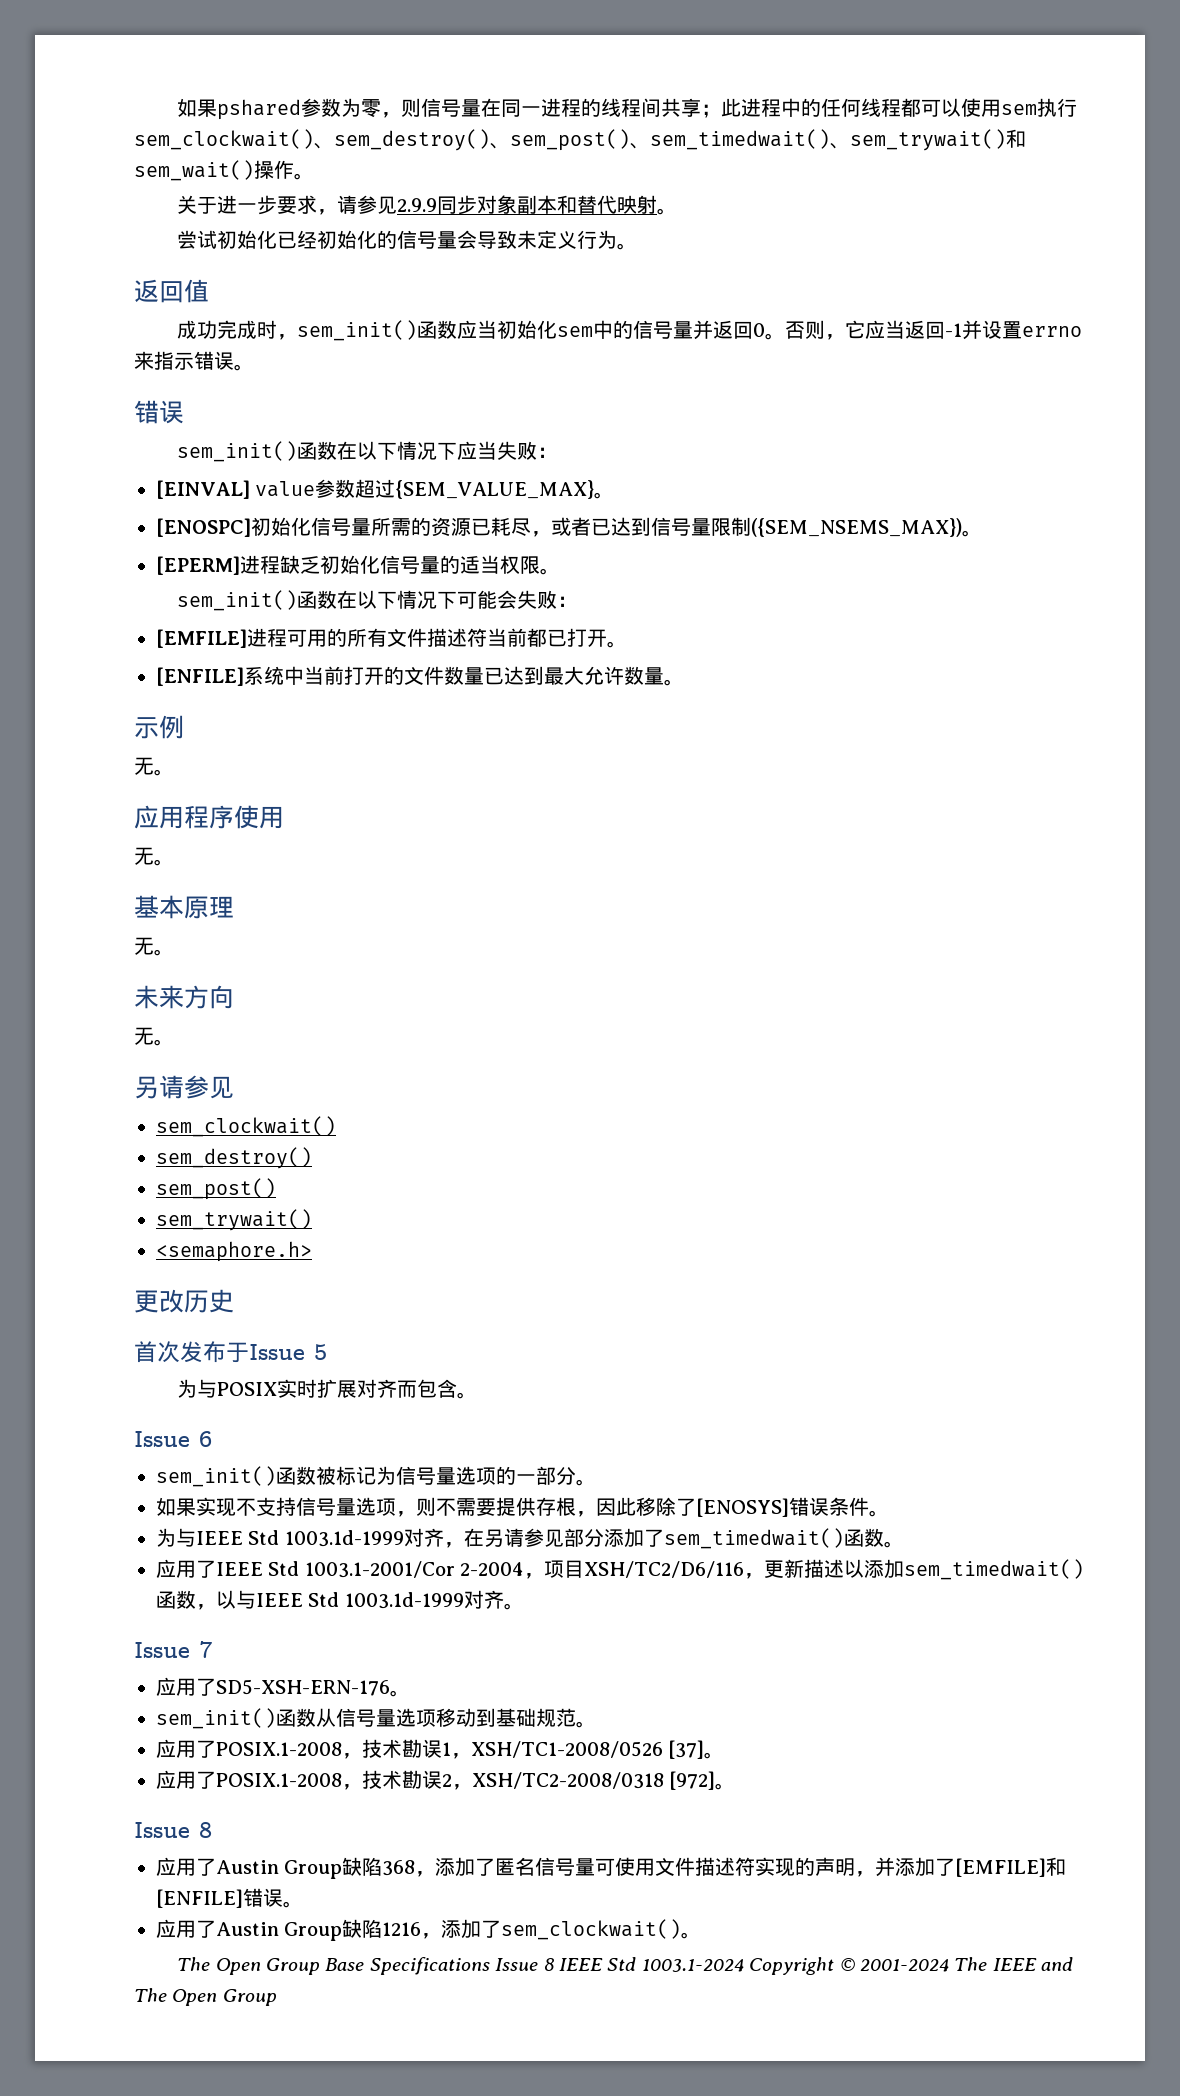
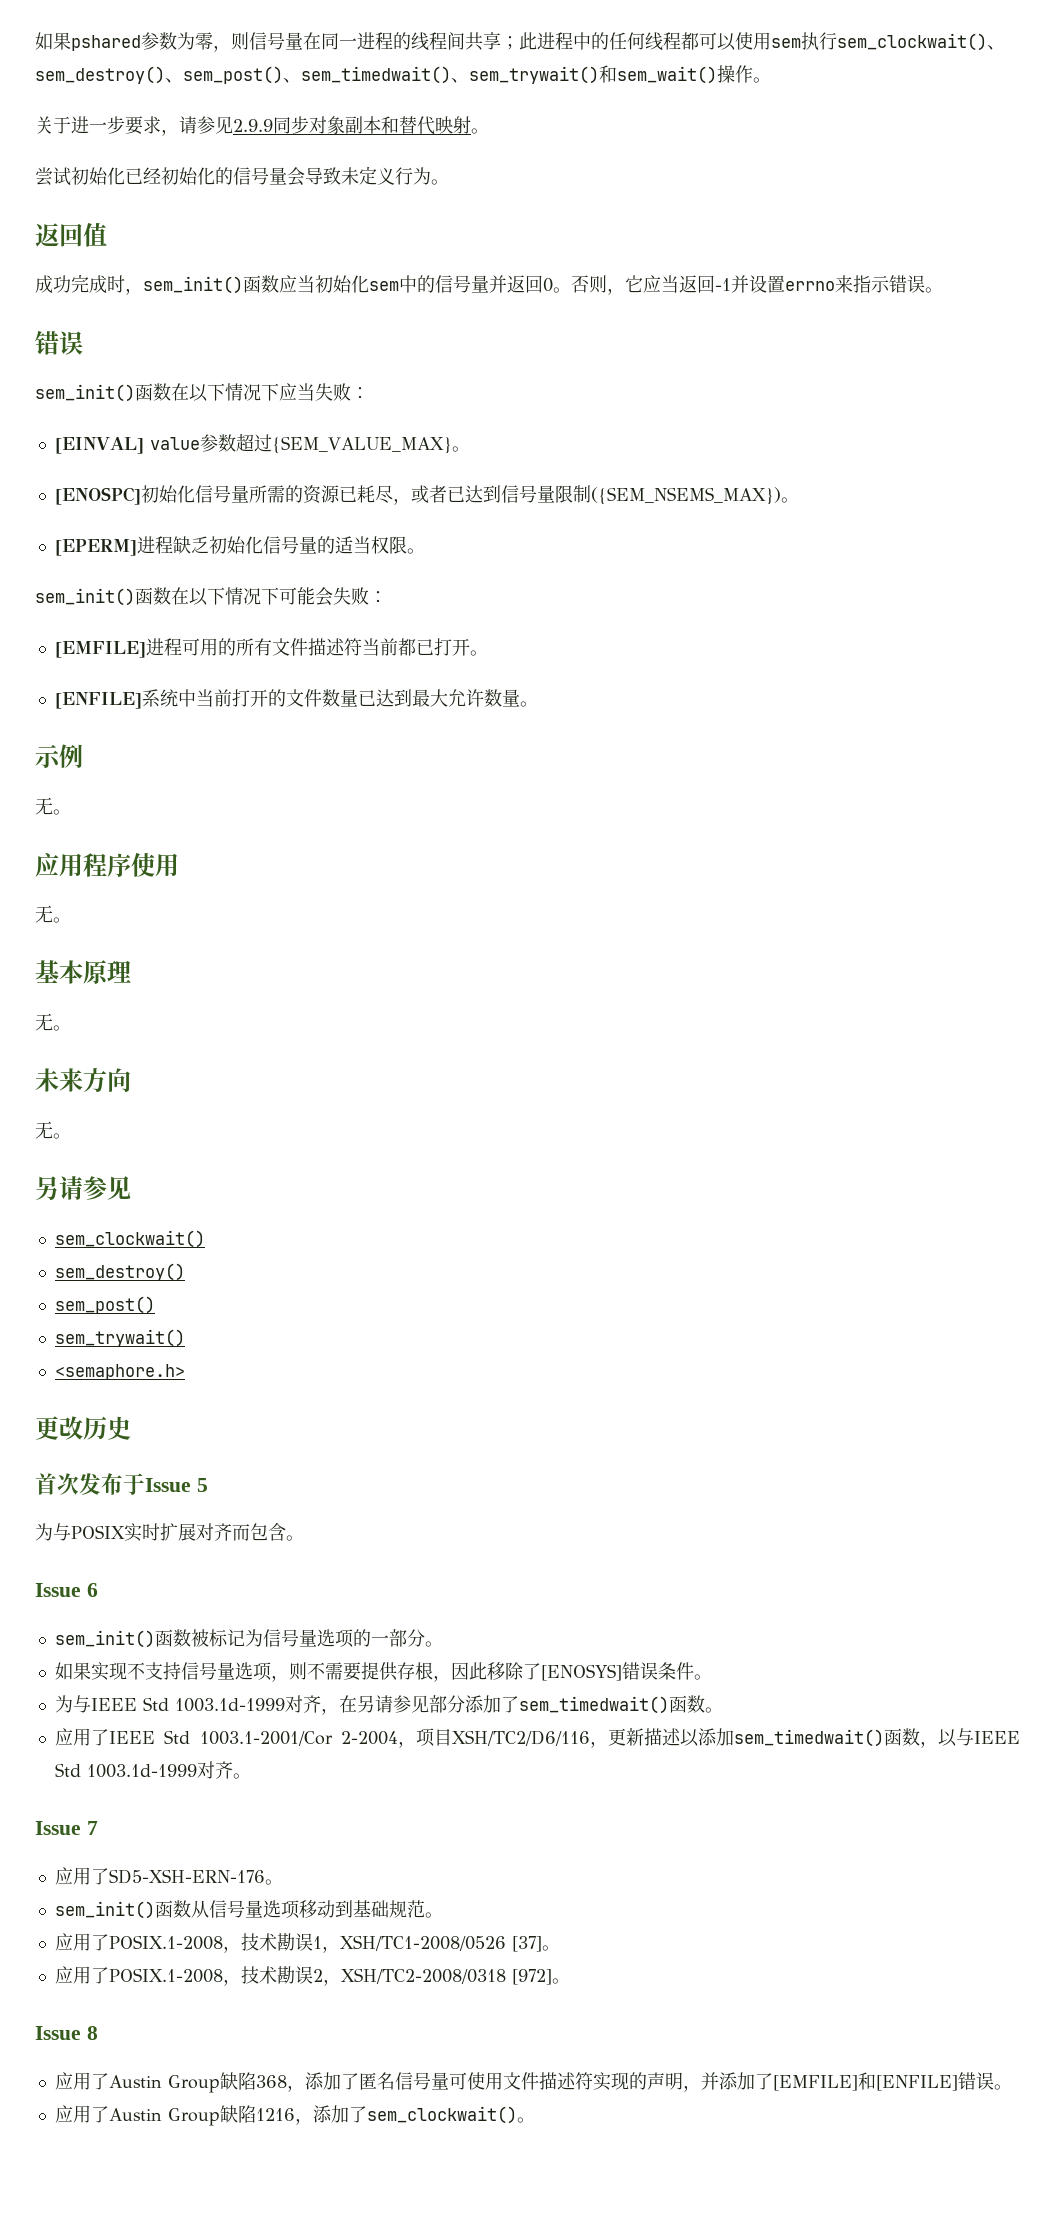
[177,1957,1074,1975] [134,1988,277,2006] // The Open Group Base Specifications Issue 8 IEEE Std 1003.1-2024 Copyright © 2001-2024 The IEEE and The Open Group -> (535, 2120) none

